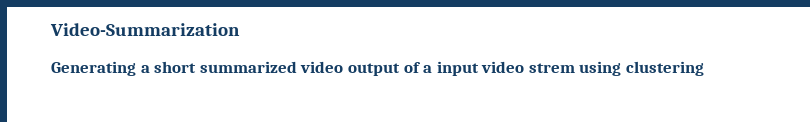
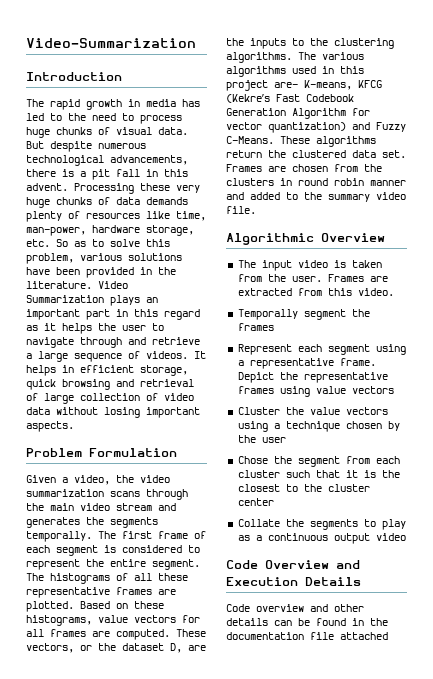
[51,61,705,76] Generating a short summarized video output of a input video strem using clustering -> [26,72,122,81] [26,99,200,110] [26,113,182,124] [26,127,188,138] [26,141,146,152] [26,155,188,166] [26,169,188,180] [26,183,200,194] [26,197,188,208] [26,211,206,222] [26,225,194,236] [26,239,170,247] [26,253,182,264] [26,267,176,278] [26,281,128,289] [26,295,158,306] [26,309,200,320] [26,323,164,334] [26,337,200,348] [26,351,206,362] [26,365,188,376] [26,379,194,390] [26,393,194,404] [26,407,200,418] [26,421,74,432] [26,448,177,457] [26,475,170,485] [26,489,188,500] [26,503,176,511] [26,517,158,528] [26,531,206,542] [26,545,200,556] [26,559,200,570] [26,573,188,584] [26,587,176,598] [26,601,164,612] [26,615,200,626] [26,629,206,640] [26,643,206,653] [226,38,394,49] [226,52,364,63] [226,66,364,77] [226,80,382,91] [226,94,354,103] [226,108,370,119] [226,122,406,133] [226,136,376,147] [226,150,406,158] [226,164,382,172] [226,178,406,186] [226,192,406,202] [226,206,256,214] [226,233,385,245] [237,260,382,271] [237,274,388,282] [237,288,394,296] [237,309,370,320] [237,323,274,331] [237,344,406,355] [237,358,376,369] [237,372,388,383] [237,386,394,397] [237,407,388,415] [237,421,400,432] [237,435,286,443] [237,456,400,467] [237,470,400,478] [237,484,370,492] [237,498,274,506] [237,519,406,530] [237,533,406,544] [226,560,360,569] [226,577,361,586] [226,604,364,612] [226,618,388,626] [226,632,388,640] Introduction // The rapid growth in media has led to the need to process huge chunks of visual data. But despite numerous technological advancements, there is a pit fall in this advent. Processing these very huge chunks of data demands plenty of resources like time, man-power, hardware storage, etc. So as to solve this problem, various solutions have been provided in the literature. Video Summarization plays an important part in this regard as it helps the user to navigate through and retrieve a large sequence of videos. It helps in efficient storage, quick browsing and retrieval of large collection of video data without losing important aspects. // Problem Formulation // Given a video, the video summarization scans through the main video stream and generates the segments temporally. The first frame of each segment is considered to represent the entire segment. The histograms of all these representative frames are plotted. Based on these histograms, value vectors for all frames are computed. These vectors, or the dataset D, are the inputs to the clustering algorithms. The various algorithms used in this project are- K-means, KFCG (Kekre’s Fast Codebook Generation Algorithm for vector quantization) and Fuzzy C-Means. These algorithms return the clustered data set. Frames are chosen from the clusters in round robin manner and added to the summary video file. // Algorithmic Overview // The input video is taken from the user. Frames are extracted from this video. // Temporally segment the frames // Represent each segment using a representative frame. Depict the representative frames using value vectors // Cluster the value vectors using a technique chosen by the user // Chose the segment from each cluster such that it is the closest to the cluster center // Collate the segments to play as a continuous output video // Code Overview and Execution Details // Code overview and other details can be found in the documentation file attached

